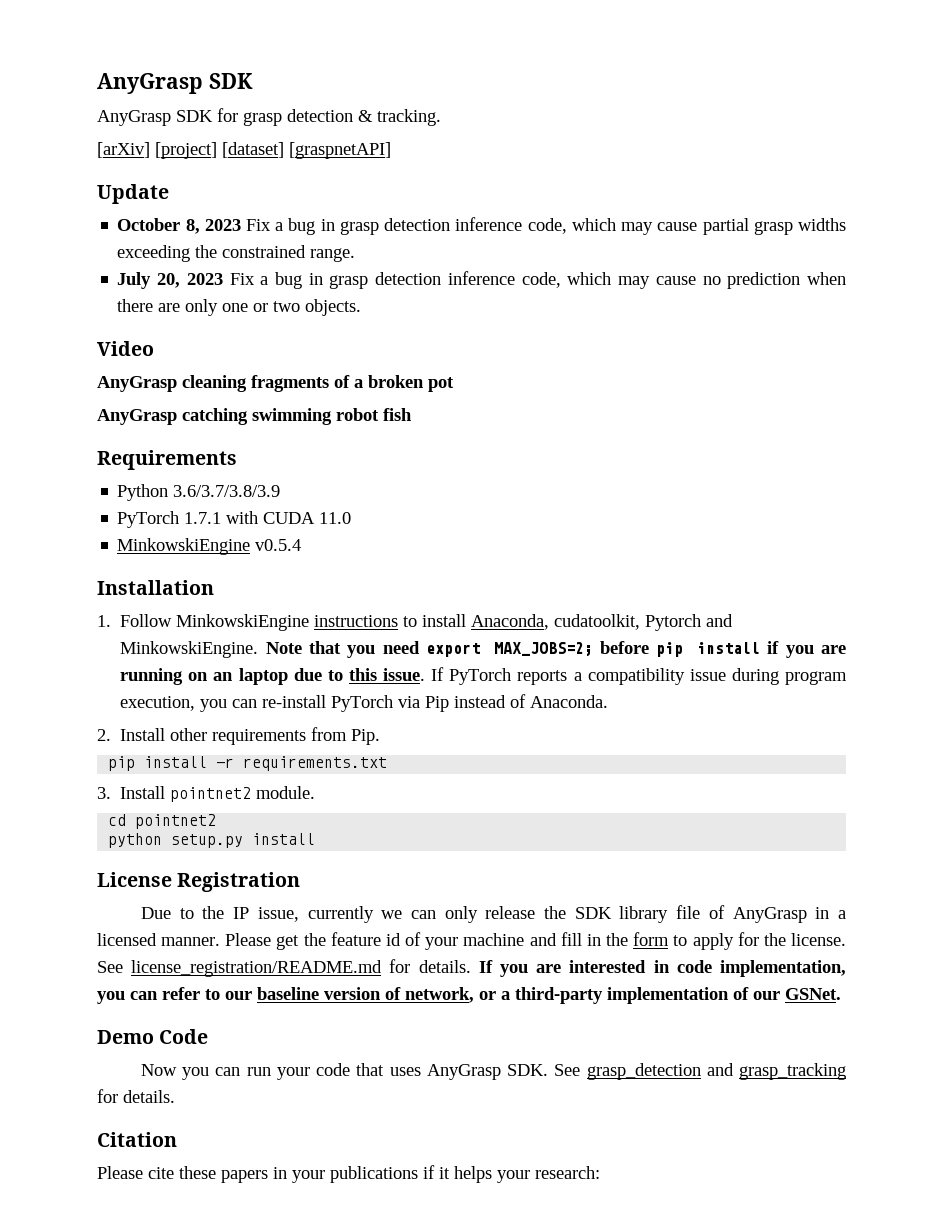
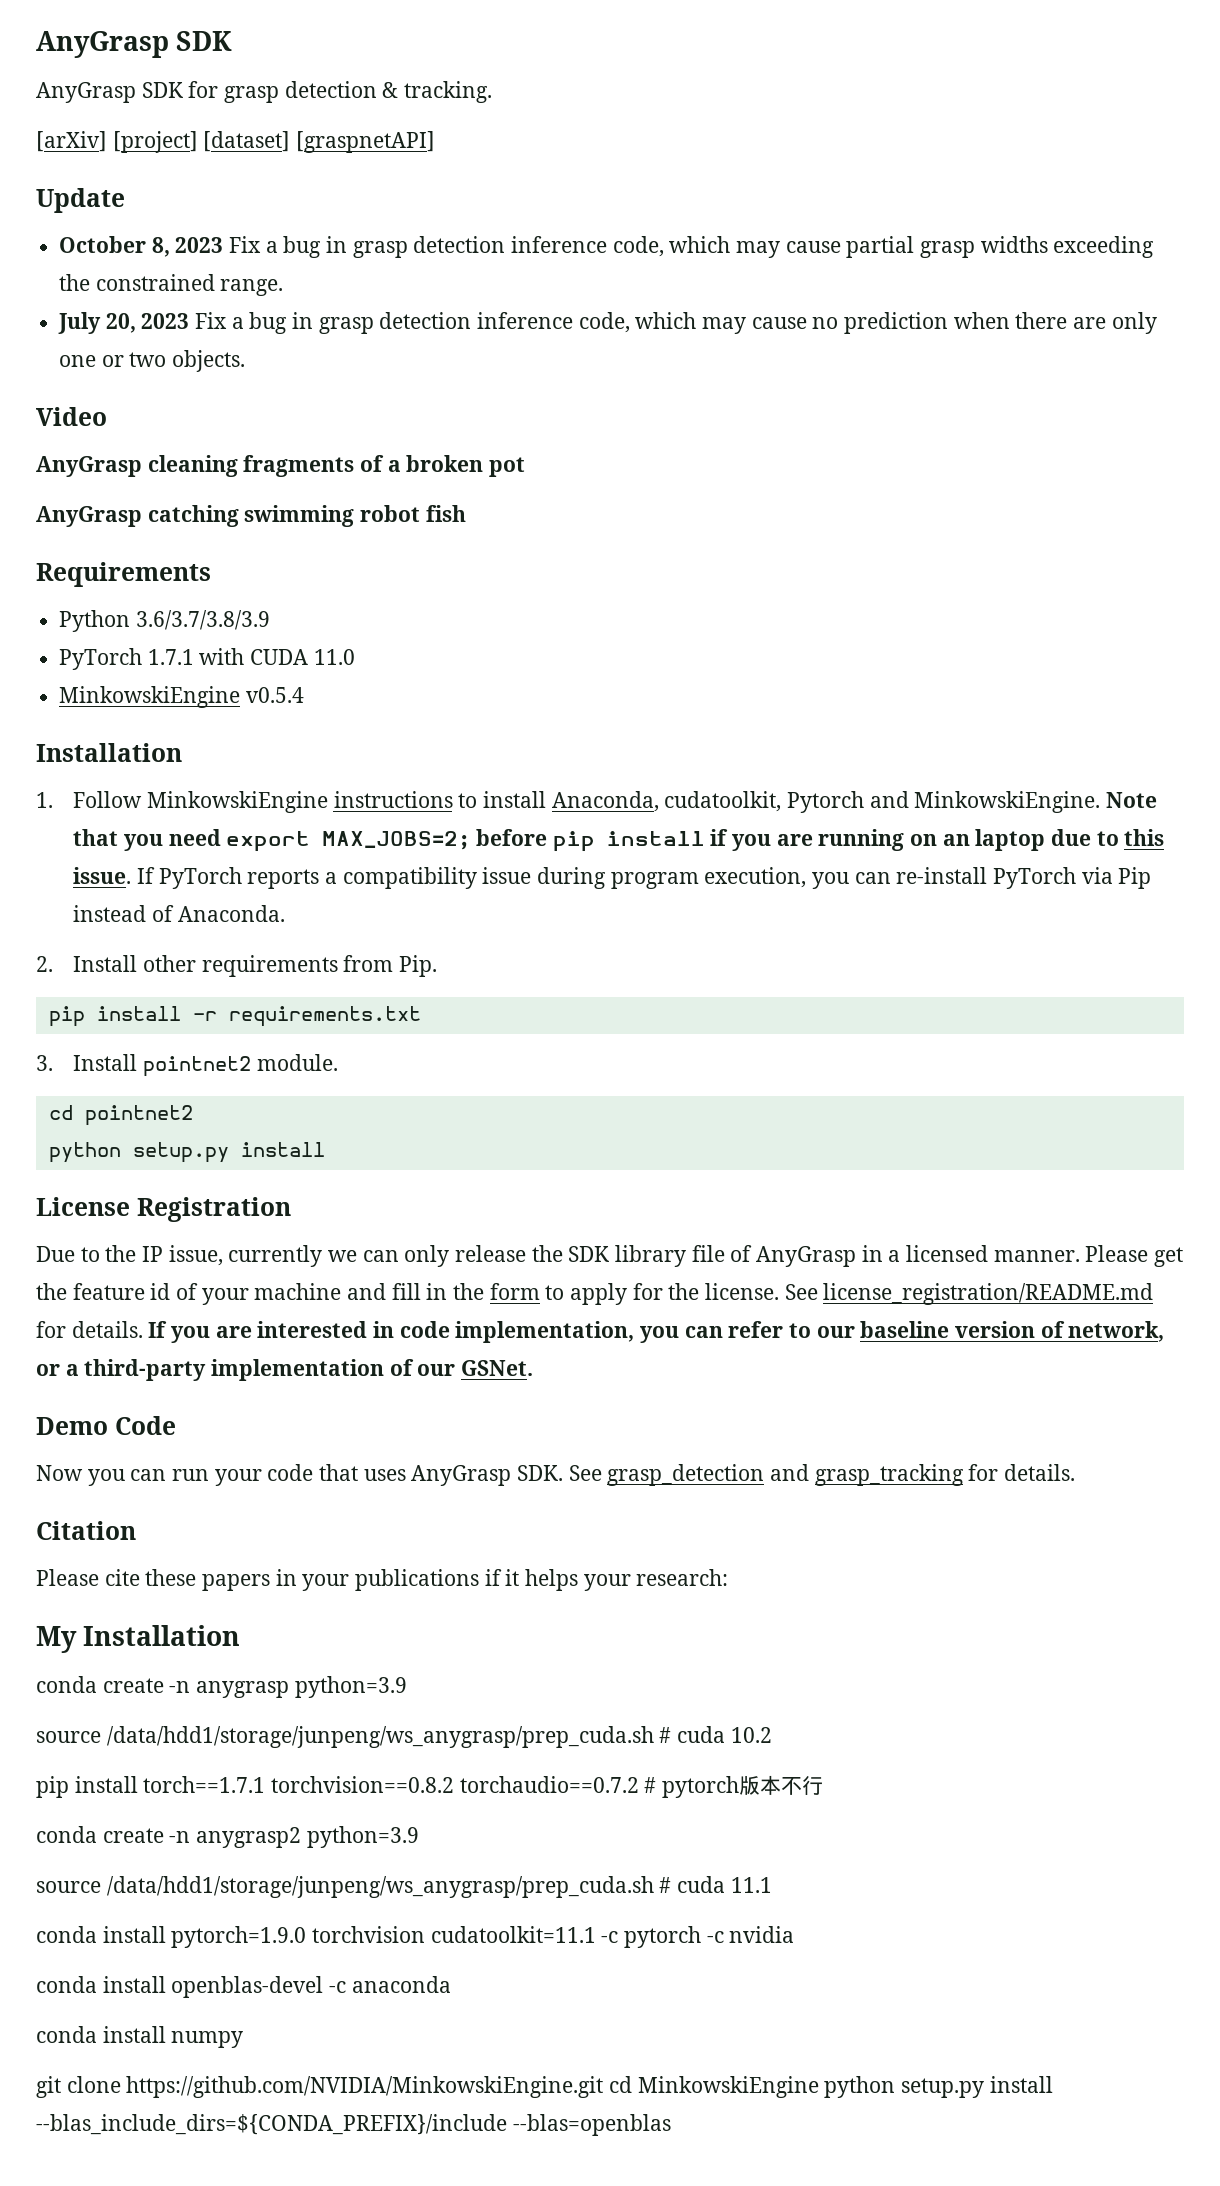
(600, 1172) none -> [36,1625,241,1653] [36,1676,407,1698] [36,1726,772,1748] [36,1775,824,1798] [36,1826,419,1848] [36,1876,772,1898] [36,1926,795,1948] [36,1976,451,1998] [36,2026,244,2048] [36,2076,1053,2098] [36,2114,671,2136] // My Installation // conda create -n anygrasp python=3.9 // source /data/hdd1/storage/junpeng/ws_anygrasp/prep_cuda.sh # cuda 10.2 // pip install torch==1.7.1 torchvision==0.8.2 torchaudio==0.7.2 # pytorch版本不行 // conda create -n anygrasp2 python=3.9 // source /data/hdd1/storage/junpeng/ws_anygrasp/prep_cuda.sh # cuda 11.1 // conda install pytorch=1.9.0 torchvision cudatoolkit=11.1 -c pytorch -c nvidia // conda install openblas-devel -c anaconda // conda install numpy // git clone https://github.com/NVIDIA/MinkowskiEngine.git cd MinkowskiEngine python setup.py install --blas_include_dirs=${CONDA_PREFIX}/include --blas=openblas

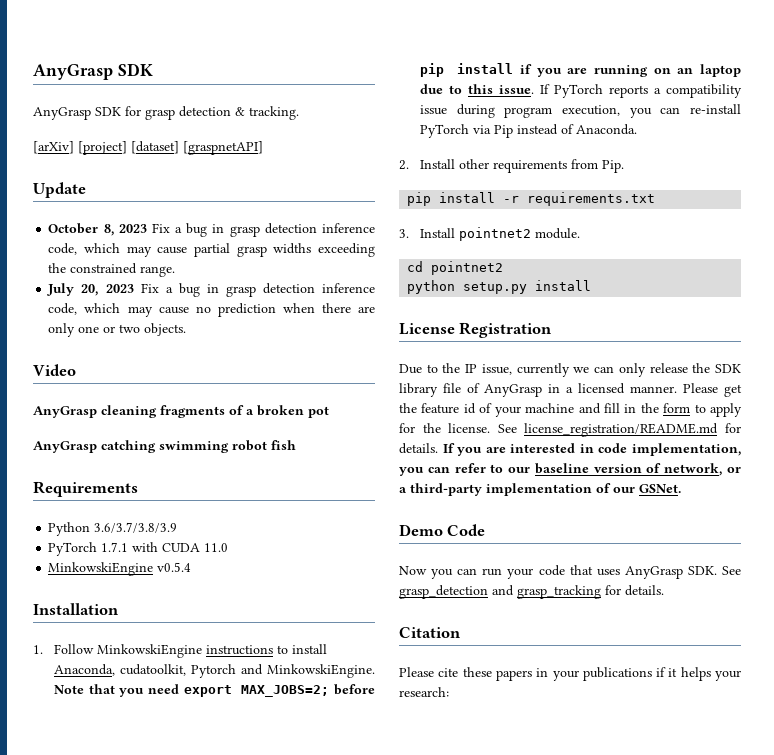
[36,1625,241,1653] [36,1676,407,1698] [36,1726,772,1748] [36,1775,824,1798] [36,1826,419,1848] [36,1876,772,1898] [36,1926,795,1948] [36,1976,451,1998] [36,2026,244,2048] [36,2076,1053,2098] [36,2114,671,2136] // My Installation // conda create -n anygrasp python=3.9 // source /data/hdd1/storage/junpeng/ws_anygrasp/prep_cuda.sh # cuda 10.2 // pip install torch==1.7.1 torchvision==0.8.2 torchaudio==0.7.2 # pytorch版本不行 // conda create -n anygrasp2 python=3.9 // source /data/hdd1/storage/junpeng/ws_anygrasp/prep_cuda.sh # cuda 11.1 // conda install pytorch=1.9.0 torchvision cudatoolkit=11.1 -c pytorch -c nvidia // conda install openblas-devel -c anaconda // conda install numpy // git clone https://github.com/NVIDIA/MinkowskiEngine.git cd MinkowskiEngine python setup.py install --blas_include_dirs=${CONDA_PREFIX}/include --blas=openblas -> (449, 692) none

